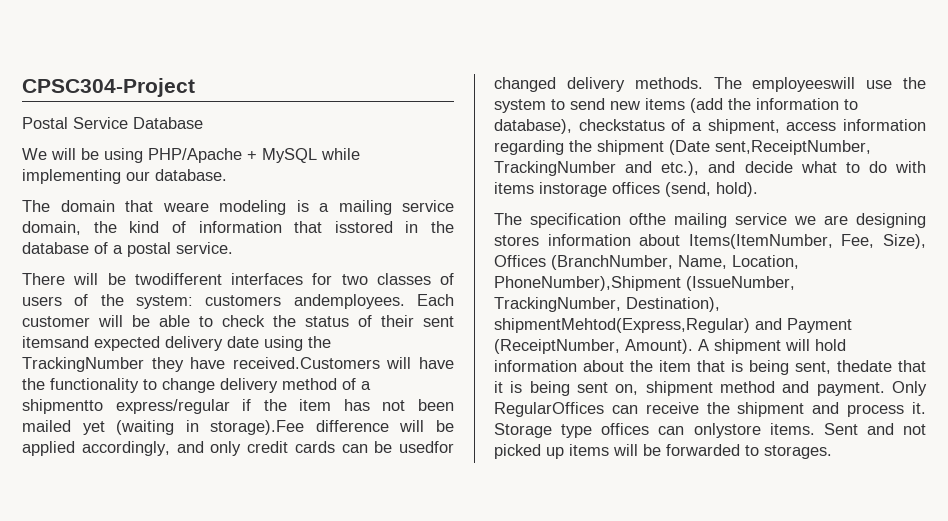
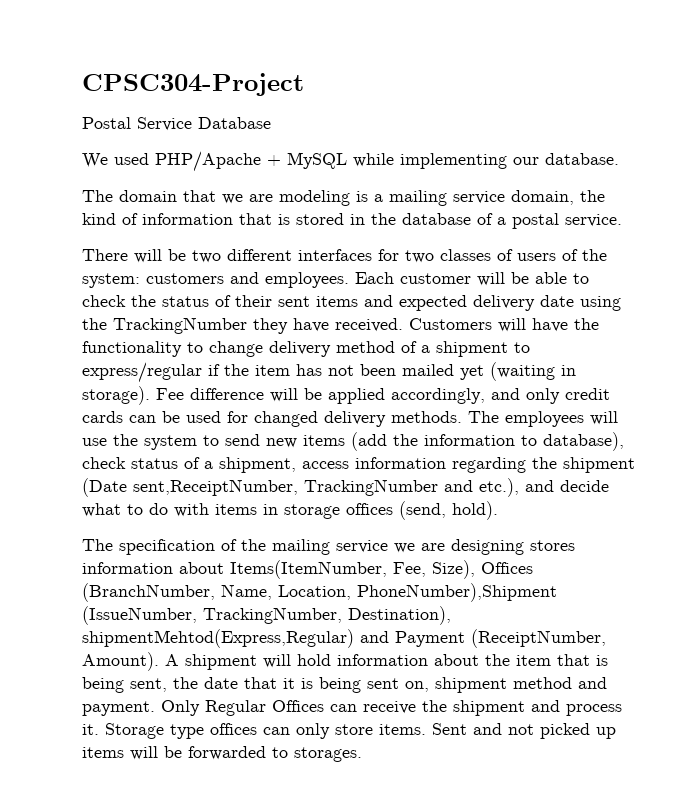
[51,148,143,163] will be using -> [114,153,149,165] used
[162,202,209,212] weare -> [222,194,273,204] we are
[334,221,393,233] isstored -> [278,213,344,225] is stored
[134,273,222,285] twodifferent -> [192,249,292,263] two different
[293,294,405,309] andemployees. -> [230,272,349,288] and employees.
[22,336,89,348] itemsand -> [316,295,393,307] items and
[232,357,380,369] received.Customers -> [335,318,492,332] received. Customers
[22,399,103,414] shipmentto -> [436,341,530,357] shipment to
[210,420,305,435] storage).Fee -> [82,386,184,405] storage). Fee
[399,441,454,453] usedfor -> [186,411,248,423] used for
[752,77,856,92] employeeswill -> [505,411,618,427] employees will
[578,119,665,131] checkstatus -> [82,457,178,469] check status
[539,182,607,197] instorage -> [263,504,340,519] in storage
[629,213,666,225] ofthe -> [221,539,266,551] of the
[837,360,892,372] thedate -> [173,677,238,689] the date
[494,402,604,417] RegularOffices -> [205,700,324,716] Regular Offices
[693,423,761,438] onlystore -> [296,723,373,739] only store

